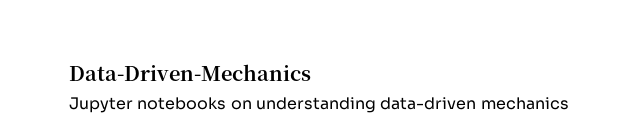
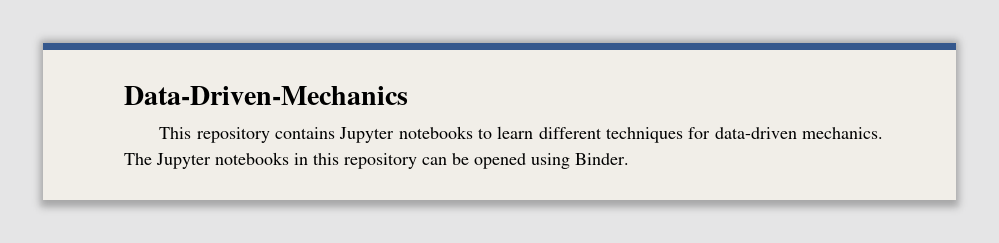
[69,97,569,113] Jupyter notebooks on understanding data-driven mechanics -> [159,126,883,143] [124,152,629,169] This repository contains Jupyter notebooks to learn different techniques for data-driven mechanics. The Jupyter notebooks in this repository can be opened using Binder.

